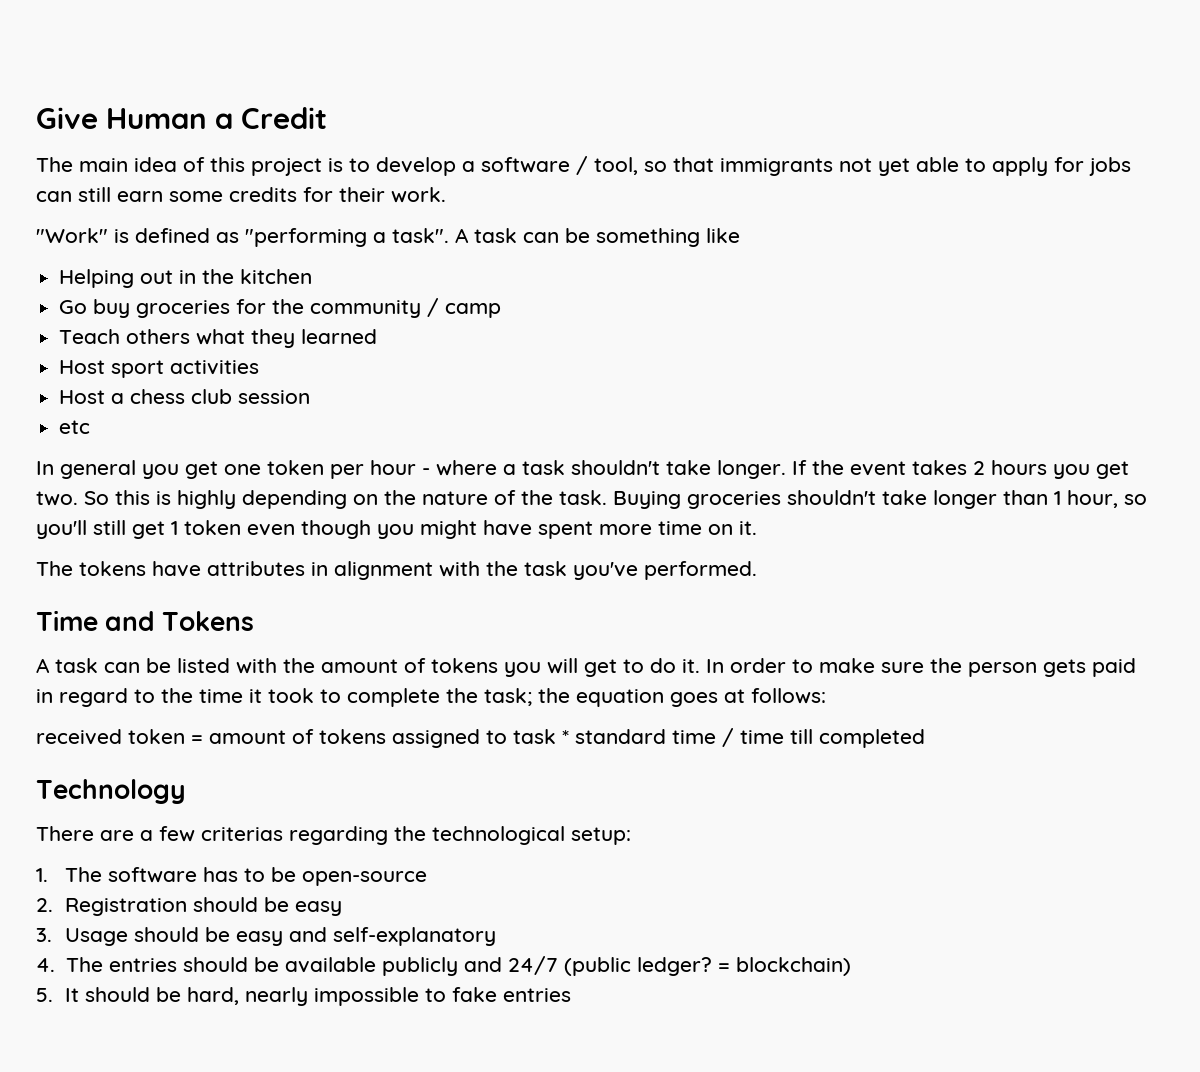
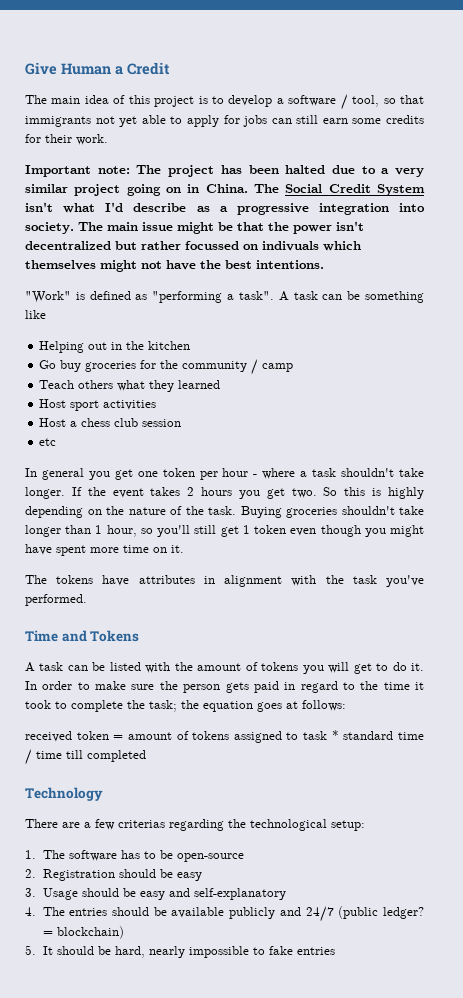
(446, 195) none -> [25,165,424,177] [25,184,425,196] [25,202,425,215] [25,221,364,234] [25,241,361,251] [25,260,324,272] // Important note: The project has been halted due to a very similar project going on in China. The Social Credit System isn't what I'd describe as a progressive integration into society. The main issue might be that the power isn't decentralized but rather focussed on indivuals which themselves might not have the best intentions.

